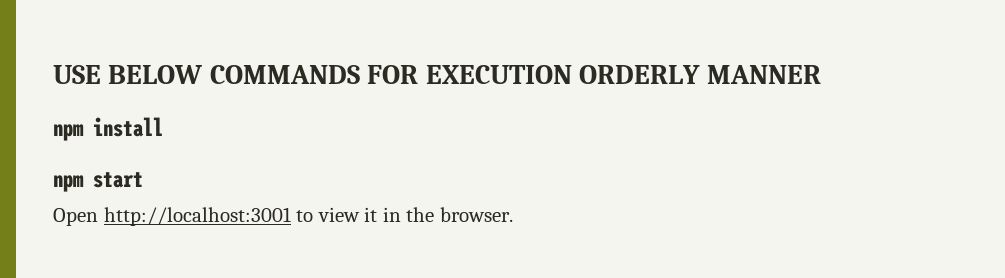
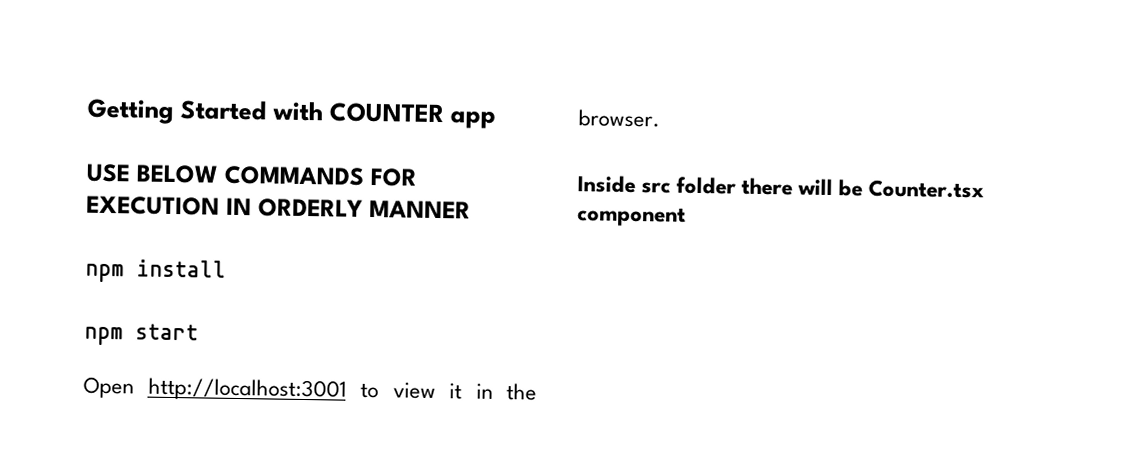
(53, 74) none -> [87,98,497,129] Getting Started with COUNTER app //
(572, 74) none -> [226,197,252,216] IN
(513, 214) none -> [577,175,985,199] [577,206,686,227] // Inside src folder there will be Counter.tsx component

